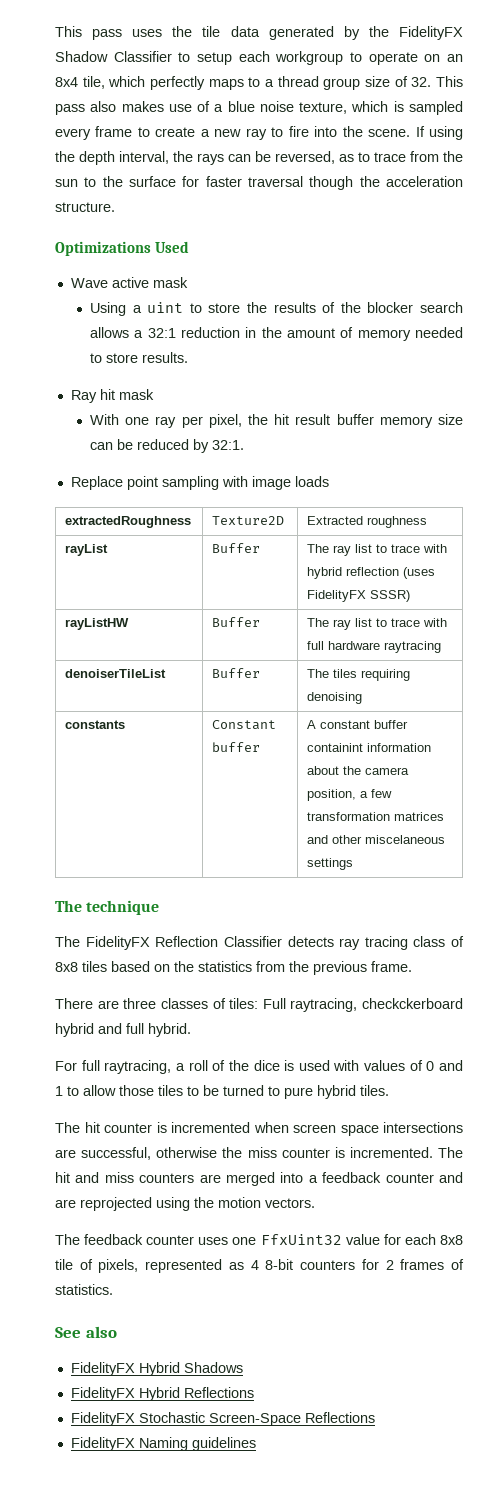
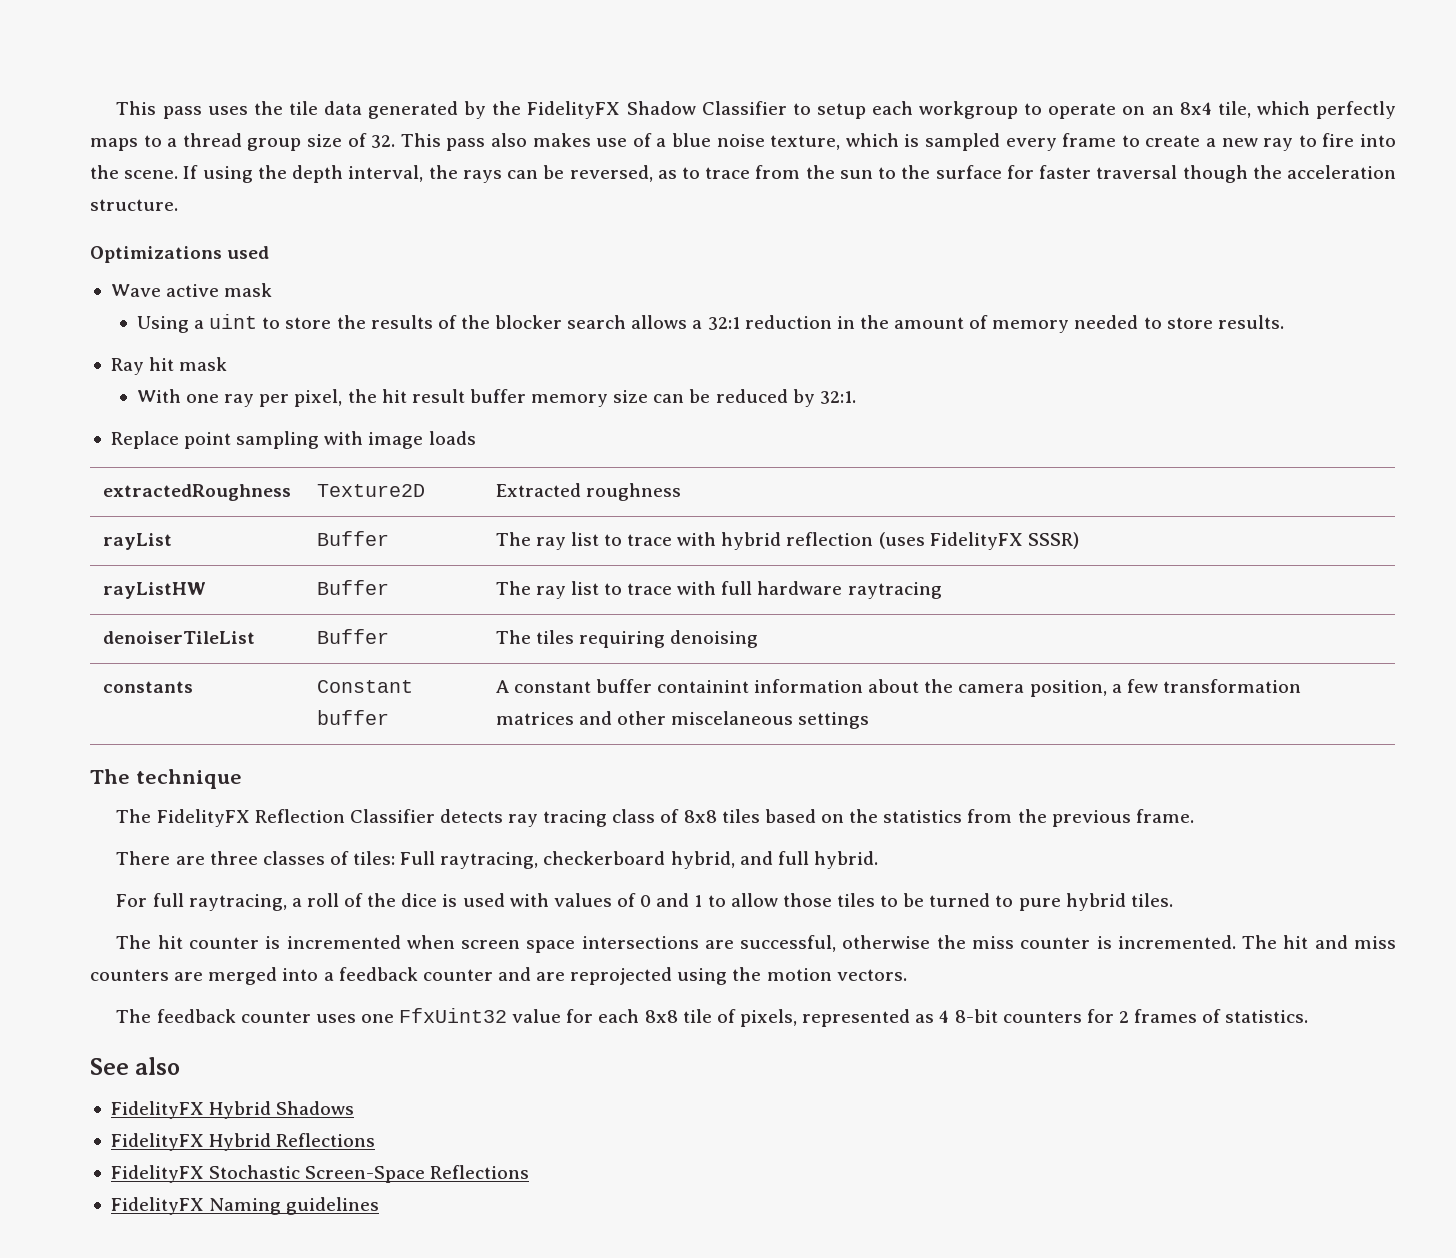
[154,241,189,253] Used -> [227,246,270,259] used
[362,998,463,1009] [55,1023,94,1037] checkckerboard hybrid -> [543,851,735,869] checkerboard hybrid,

